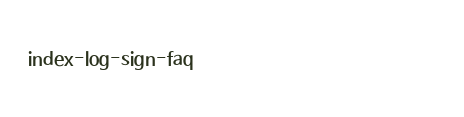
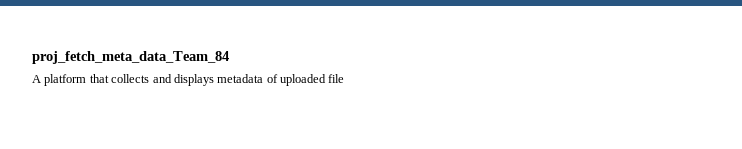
[28,51,194,70] index-log-sign-faq -> [32,51,229,64] [32,74,345,86] proj_fetch_meta_data_Team_84 // A platform that collects and displays metadata of uploaded file

